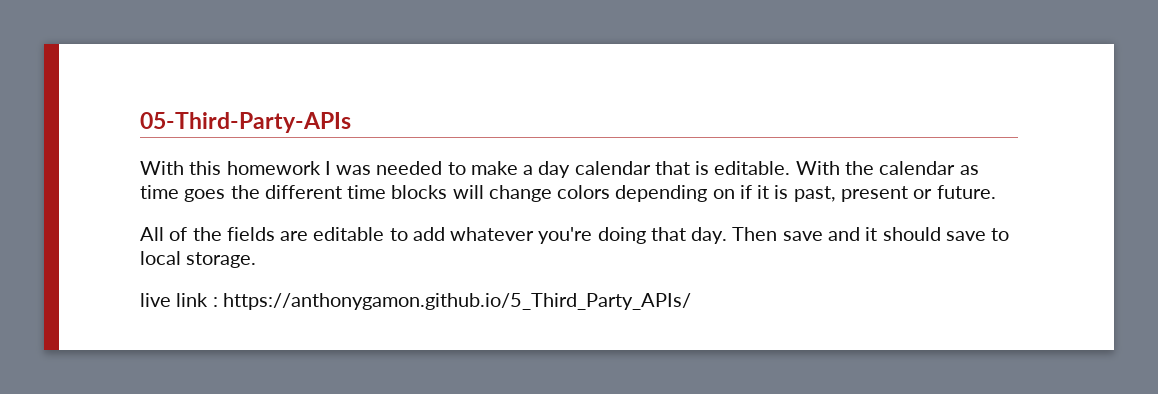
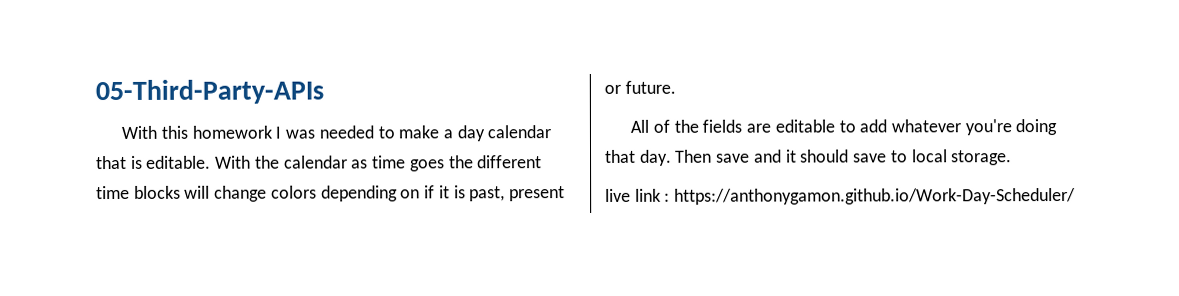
[222,293,691,310] https://anthonygamon.github.io/5_Third_Party_APIs/ -> [674,187,1077,205] https://anthonygamon.github.io/Work-Day-Scheduler/

